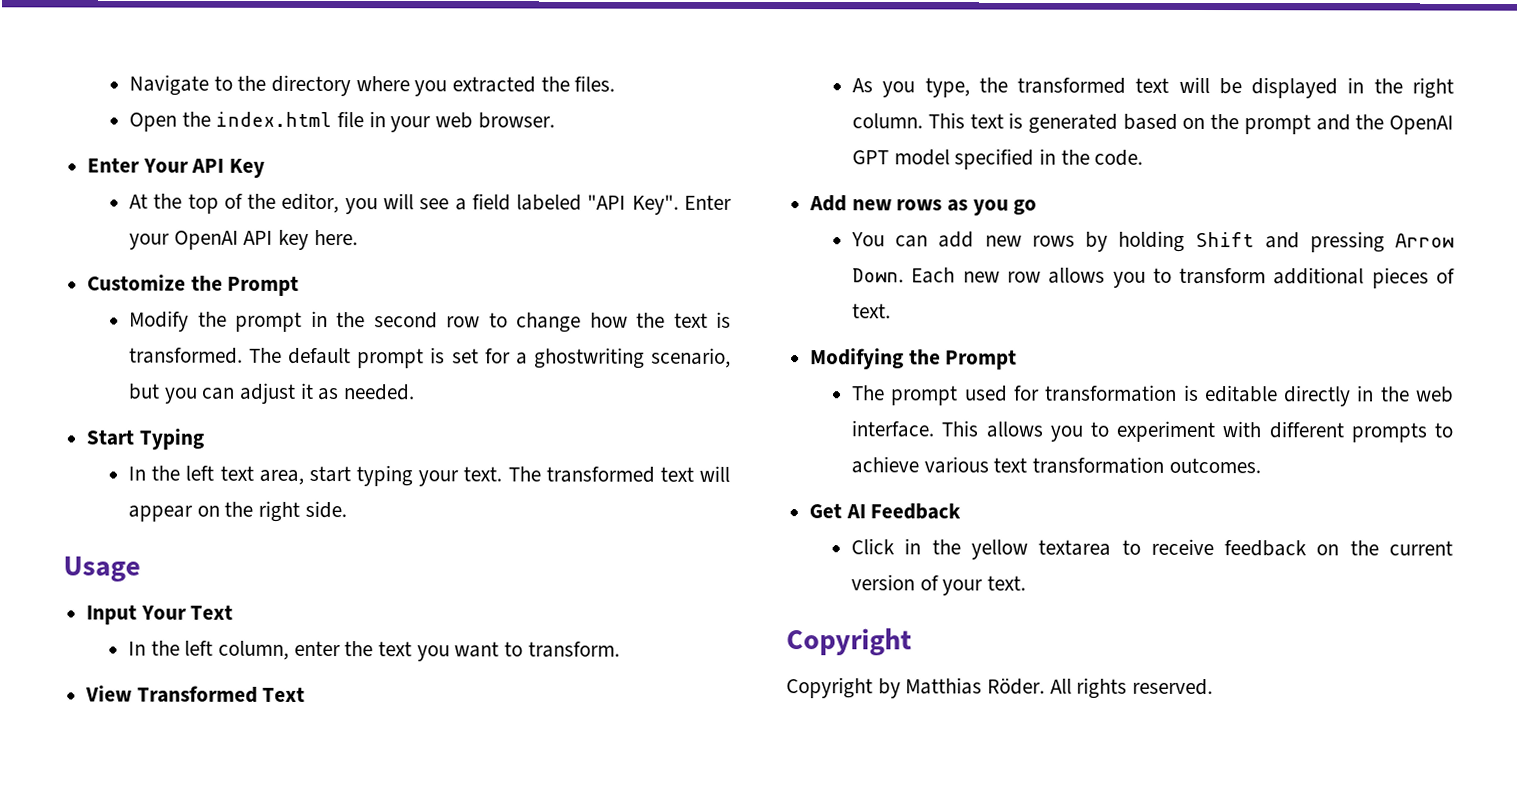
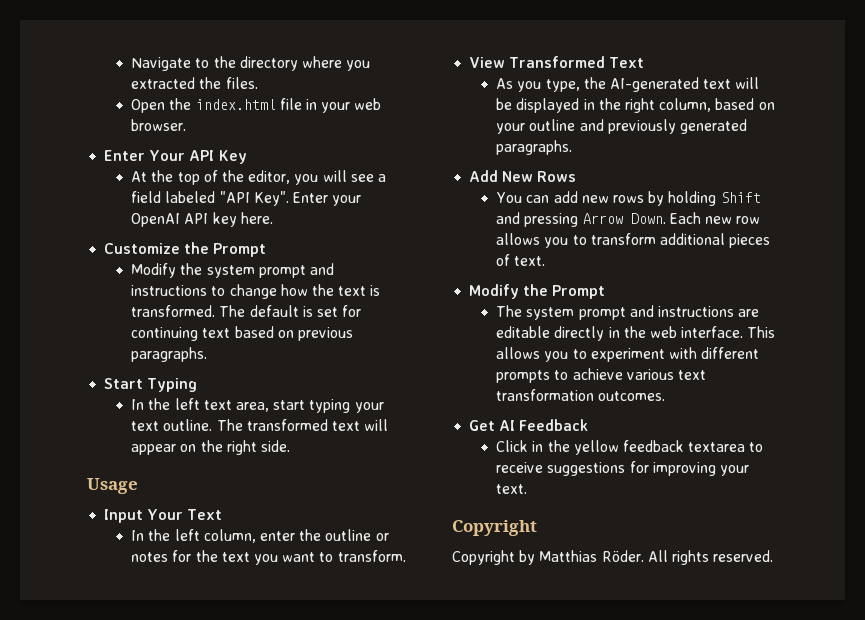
[235,310,481,332] prompt in the second row -> [206,263,335,278] [131,285,208,296] system prompt and instructions
[357,348,425,369] prompt -> (299, 311) none
[515,347,731,369] [129,382,416,404] a ghostwriting scenario, but you can adjust it as needed. -> [131,326,354,341] [131,347,208,362] continuing text based on previous paragraphs.
[463,466,503,482] text. -> [131,419,213,431] text outline.
(374, 649) none -> [325,529,389,541] [131,550,218,562] outline or notes for the
[1017,77,1127,94] transformed -> [610,77,700,92] AI-generated
[852,112,1454,135] [852,148,1144,170] [809,195,1038,216] column. This text is generated based on the prompt and the OpenAI GPT model specified in the code. // Add new rows as you go -> [659,98,775,112] [496,119,748,134] [496,140,573,155] [469,170,577,182] column, based on your outline and previously generated paragraphs. // Add New Rows
[810,348,905,370] Modifying -> [469,284,520,299] Modify
[890,384,1199,406] prompt used for transformation is -> [526,305,760,320] system prompt and instructions are
(1028, 549) none -> [623,440,685,452] feedback
[1224,540,1453,557] [851,574,939,591] feedback on the current version of -> [547,461,716,476] suggestions for improving

